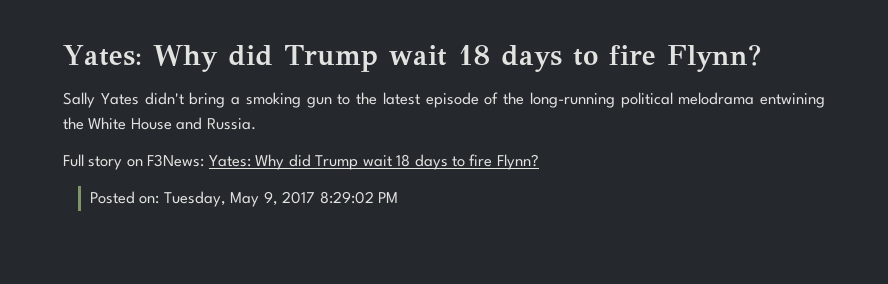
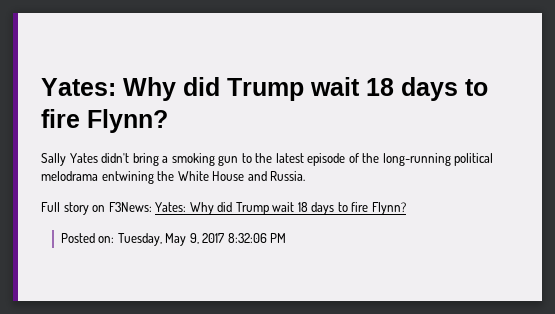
[319,191,374,204] 8:29:02 -> [227,233,267,243] 8:32:06

